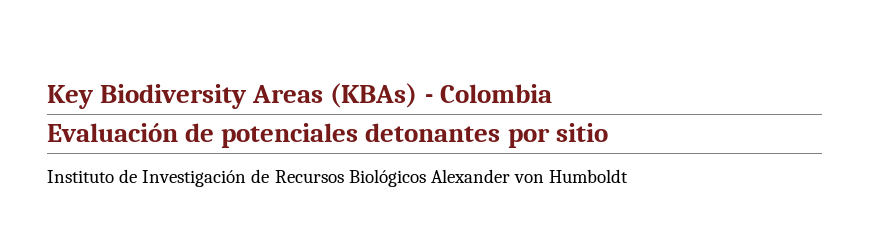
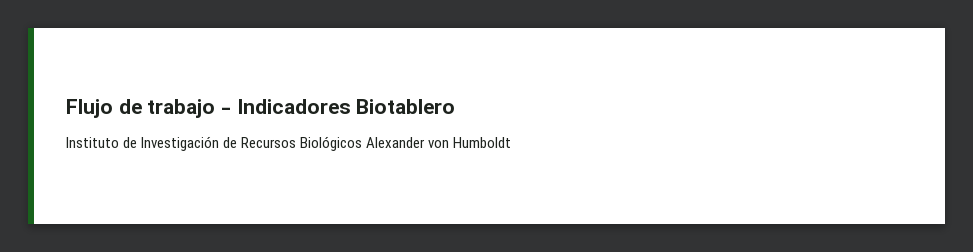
[47,83,552,109] [47,123,608,148] Key Biodiversity Areas (KBAs) - Colombia // Evaluación de potenciales detonantes por sitio -> [66,99,456,118] Flujo de trabajo - Indicadores Biotablero

